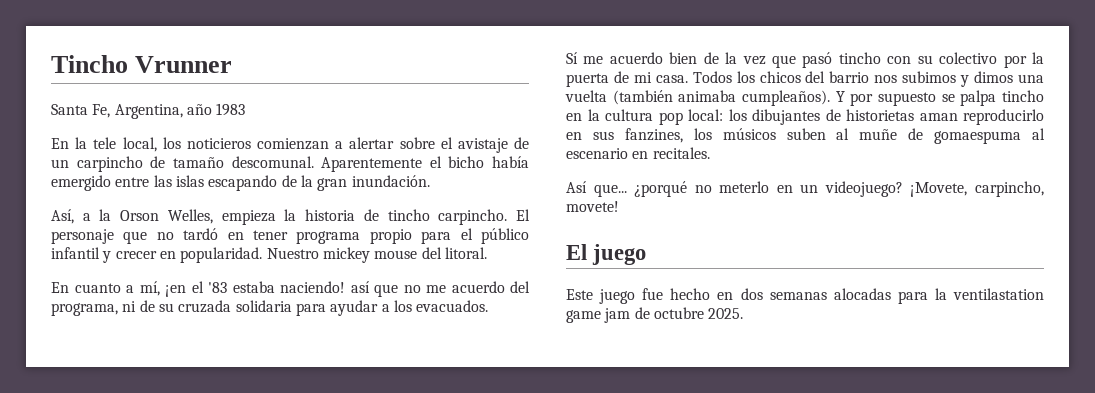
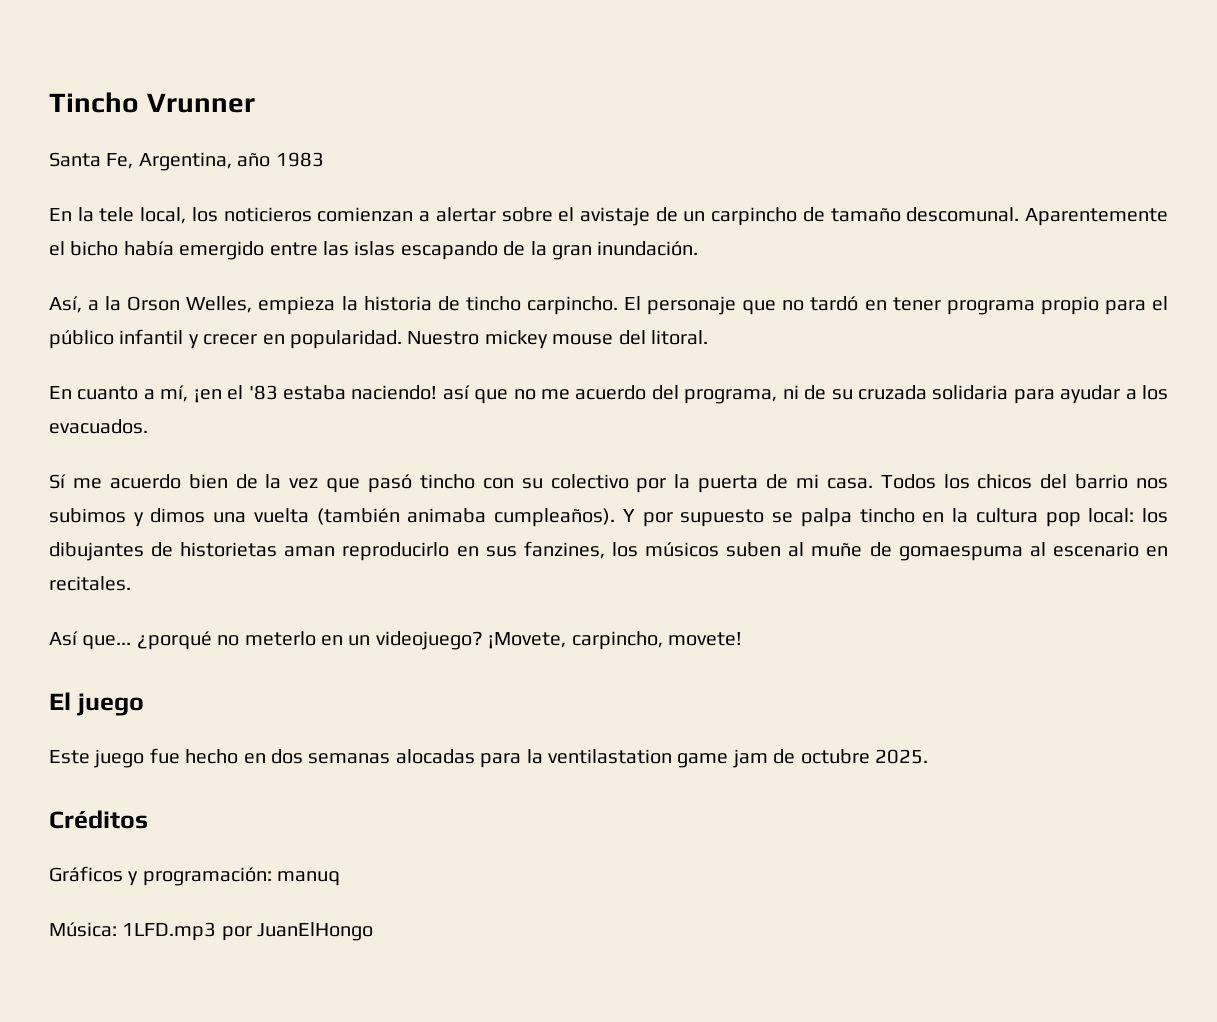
(744, 313) none -> [49,810,148,829] [49,866,341,886] [49,922,374,941] // Créditos // Gráficos y programación: manuq // Música: 1LFD.mp3 por JuanElHongo

